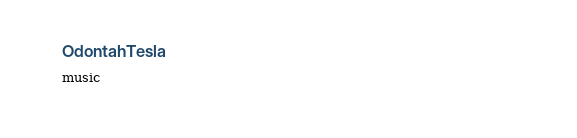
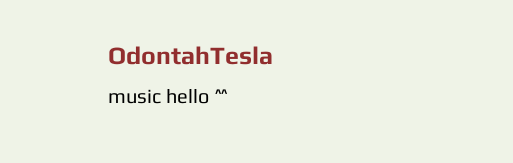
(100, 77) none -> [166,89,228,104] hello ^^

